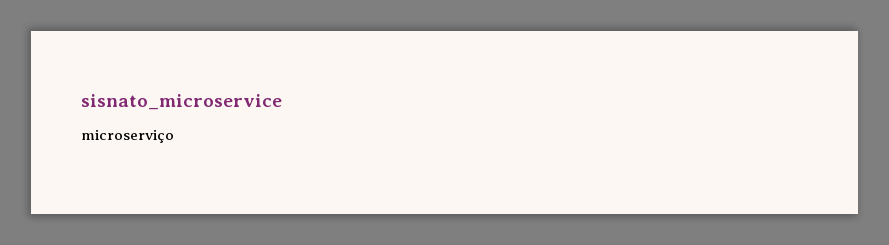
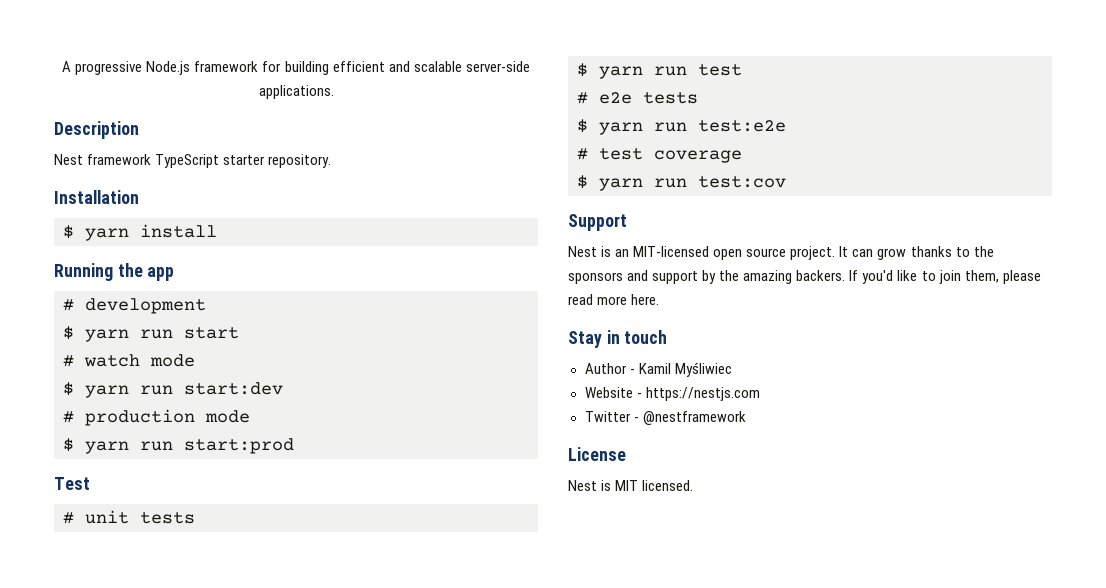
[81,94,282,110] [81,130,174,143] sisnato_microservice // microserviço -> [62,61,530,75] [258,85,334,99] [54,121,139,139] [54,154,332,168] [54,190,139,204] [63,224,217,241] [54,263,175,281] [63,298,206,314] [63,326,239,342] [63,354,195,367] [63,382,283,398] [63,409,250,426] [63,438,294,454] [54,477,90,490] [63,510,195,524] [577,63,742,79] [577,92,698,104] [577,119,786,135] [577,148,742,163] [577,175,786,191] [568,214,627,231] [568,246,994,260] [568,270,1041,284] [568,294,660,305] [568,330,668,348] [584,362,732,377] [584,387,760,401] [584,411,746,425] [568,447,626,461] [568,480,694,491] A progressive Node.js framework for building efficient and scalable server-side applications. // Description // Nest framework TypeScript starter repository. // Installation // $ yarn install // Running the app // # development // $ yarn run start // # watch mode // $ yarn run start:dev // # production mode // $ yarn run start:prod // Test // # unit tests // $ yarn run test // # e2e tests // $ yarn run test:e2e // # test coverage // $ yarn run test:cov // Support // Nest is an MIT-licensed open source project. It can grow thanks to the sponsors and support by the amazing backers. If you'd like to join them, please read more here. // Stay in touch // Author - Kamil Myśliwiec // Website - https://nestjs.com // Twitter - @nestframework // License // Nest is MIT licensed.

